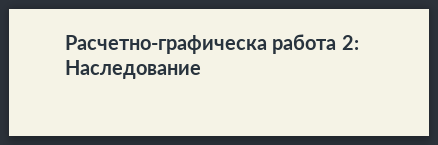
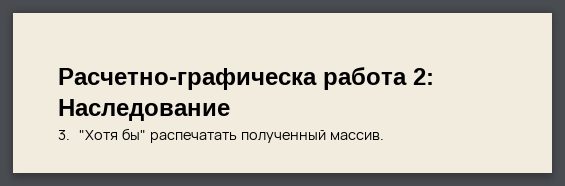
(201, 69) none -> [58,128,385,143] // 3. "Хотя бы" распечатать полученный массив.

